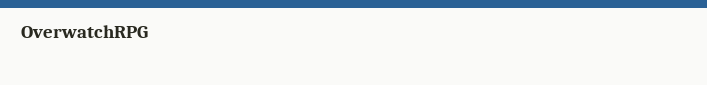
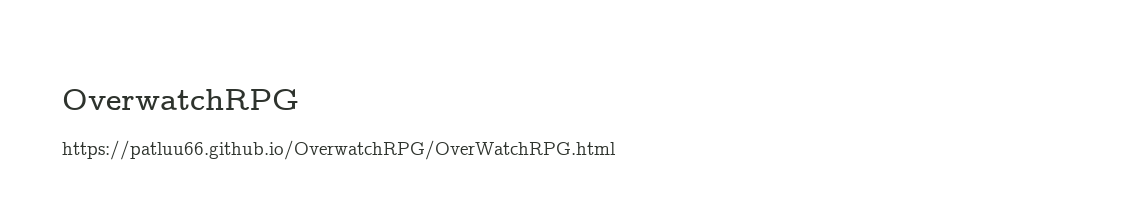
(148, 31) none -> [62,140,616,160] // https://patluu66.github.io/OverwatchRPG/OverWatchRPG.html

